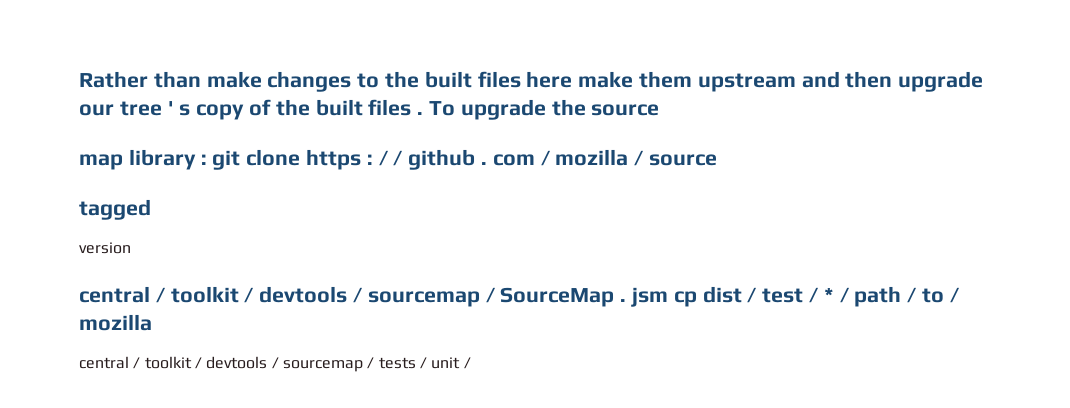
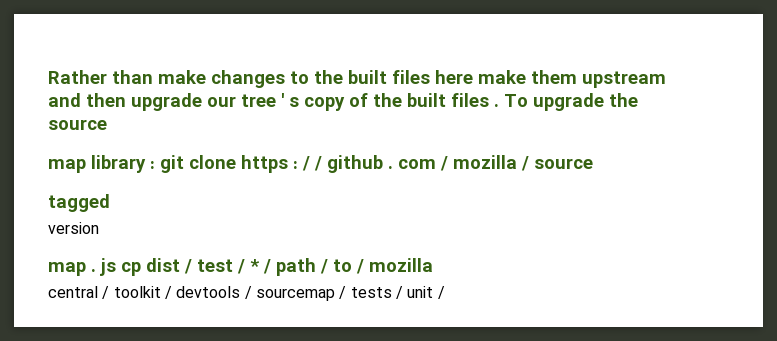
[79,286,669,307] central / toolkit / devtools / sourcemap / SourceMap . jsm -> [48,258,116,276] map . js

